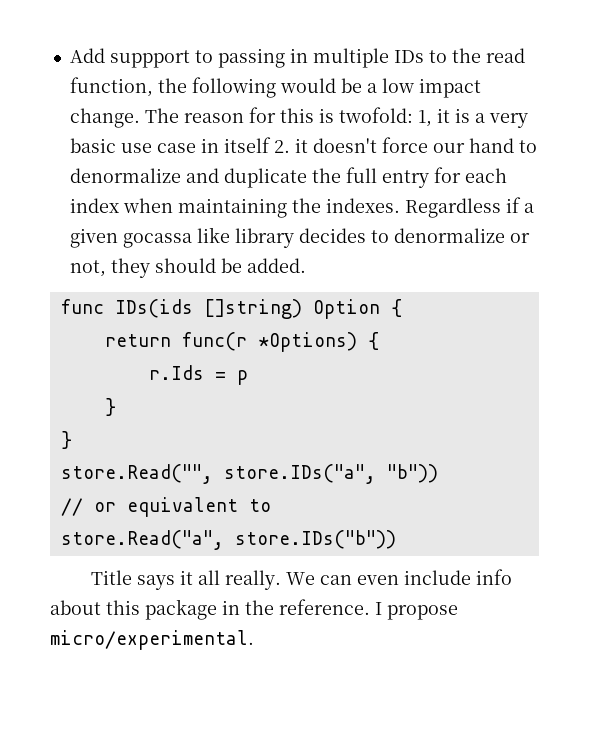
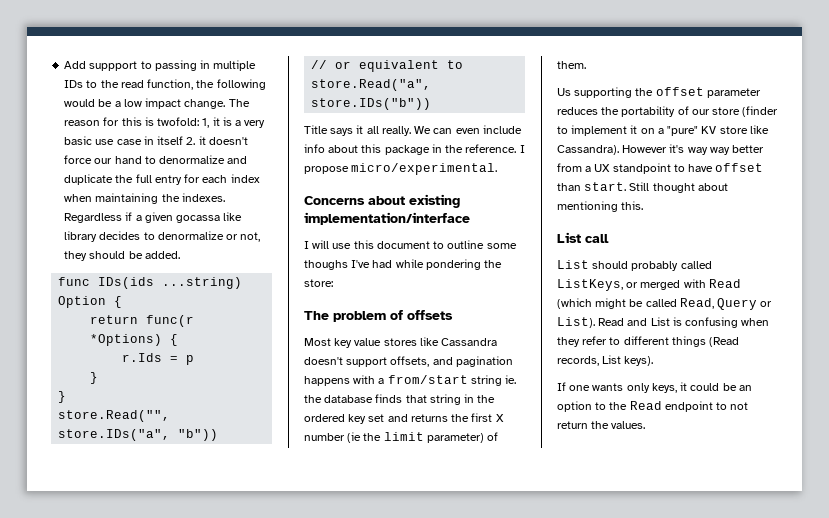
[203,299,302,319] []string) -> [162,277,243,289] ...string)
(254, 640) none -> [304,194,460,208] [304,212,470,225] [304,240,517,249] [304,259,503,270] [304,279,333,287] [304,310,453,322] [304,337,498,348] [304,356,513,367] [304,375,517,386] [304,394,496,405] [304,413,504,424] [304,432,499,443] [557,61,586,69] [557,87,761,98] [557,106,779,117] [557,125,769,136] [557,144,765,155] [557,163,764,174] [557,182,728,193] [557,201,644,212] [557,232,609,243] [557,260,712,271] [557,279,741,291] [557,298,773,310] [557,317,770,328] [557,336,740,347] [557,355,654,366] [557,382,752,393] [557,401,749,412] [557,421,646,429] // Concerns about existing implementation/interface // I will use this document to outline some thoughs I've had while pondering the store: // The problem of offsets // Most key value stores like Cassandra doesn't support offsets, and pagination happens with a from/start string ie. the database finds that string in the ordered key set and returns the first X number (ie the limit parameter) of them. // Us supporting the offset parameter reduces the portability of our store (finder to implement it on a "pure" KV store like Cassandra). However it's way way better from a UX standpoint to have offset than start. Still thought about mentioning this. // List call // List should probably called ListKeys, or merged with Read (which might be called Read, Query or List). Read and List is confusing when they refer to different things (Read records, List keys). // If one wants only keys, it could be an option to the Read endpoint to not return the values.

